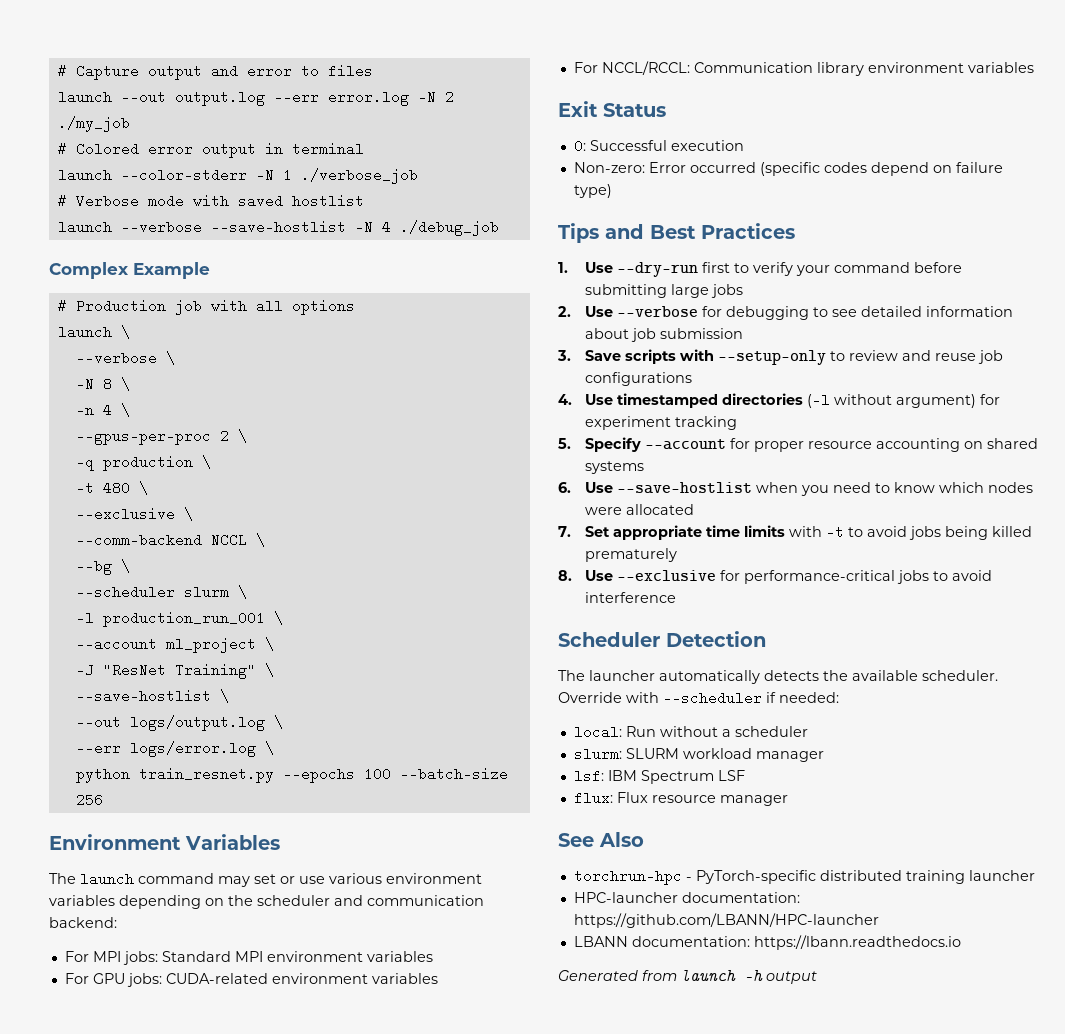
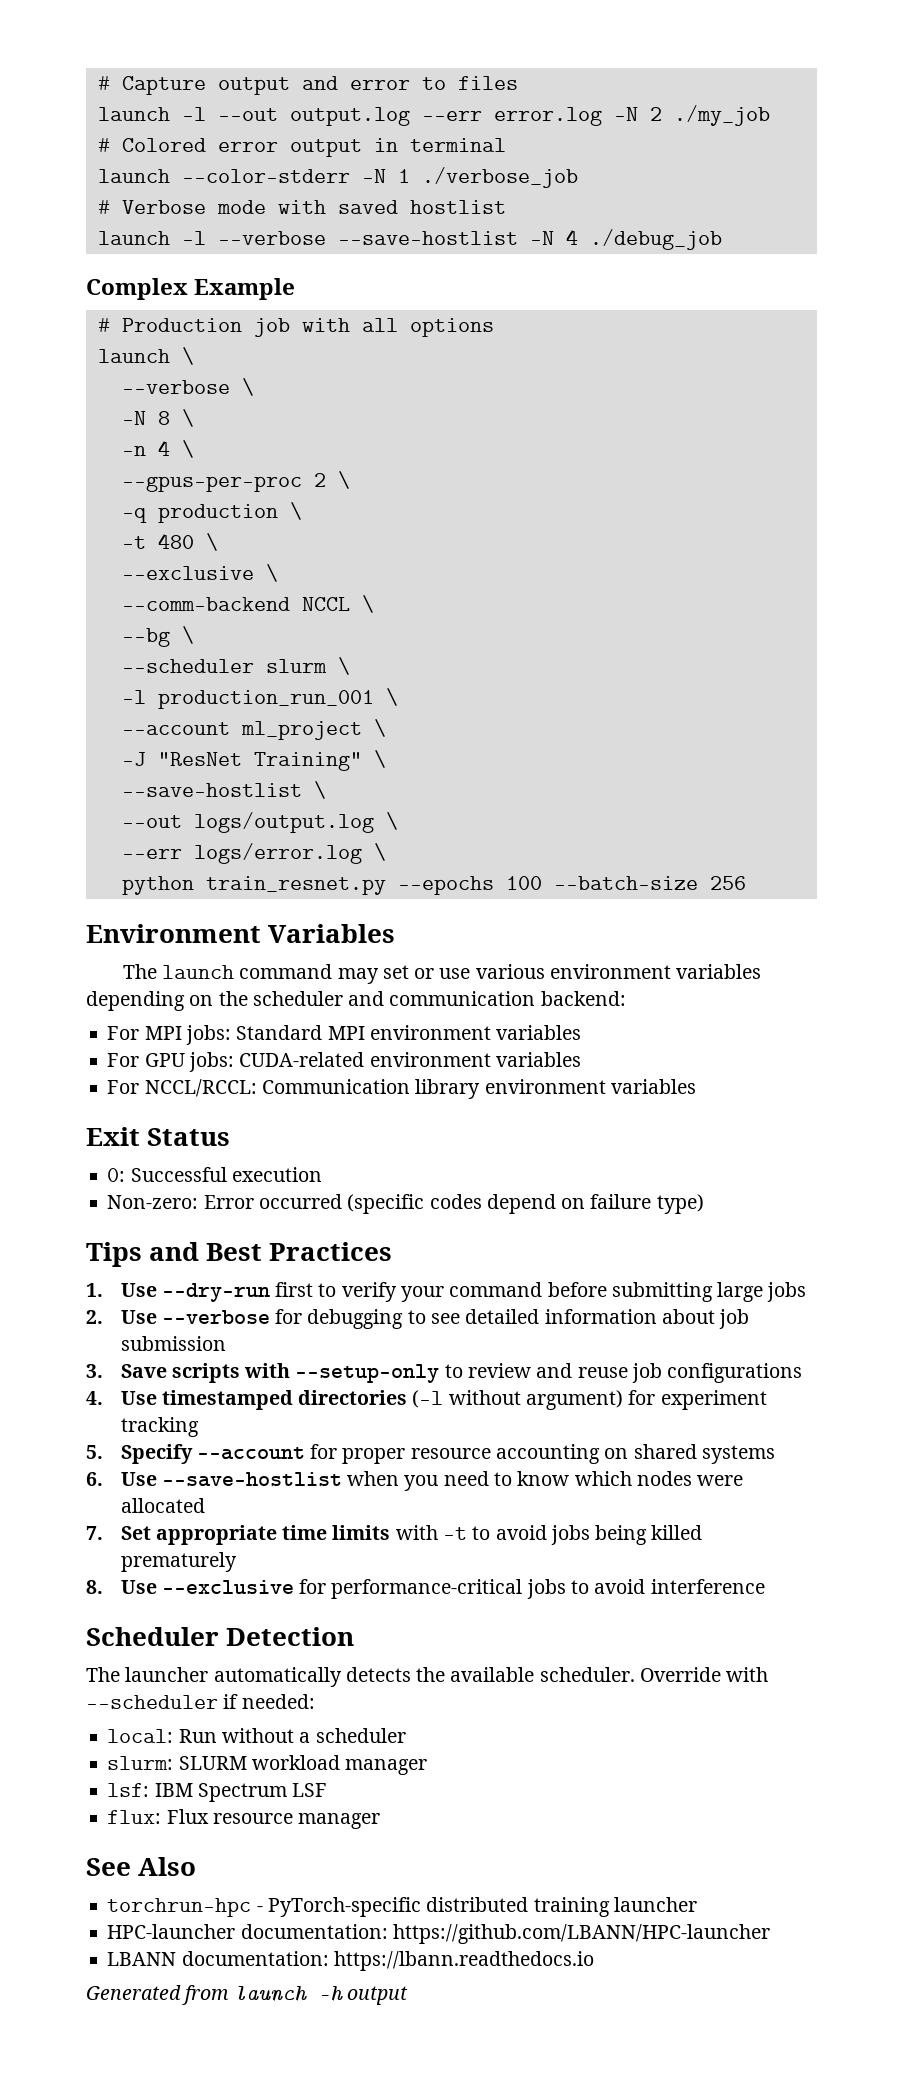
(112, 97) none -> [181,107,206,121] -l
(112, 227) none -> [181,231,206,245] -l

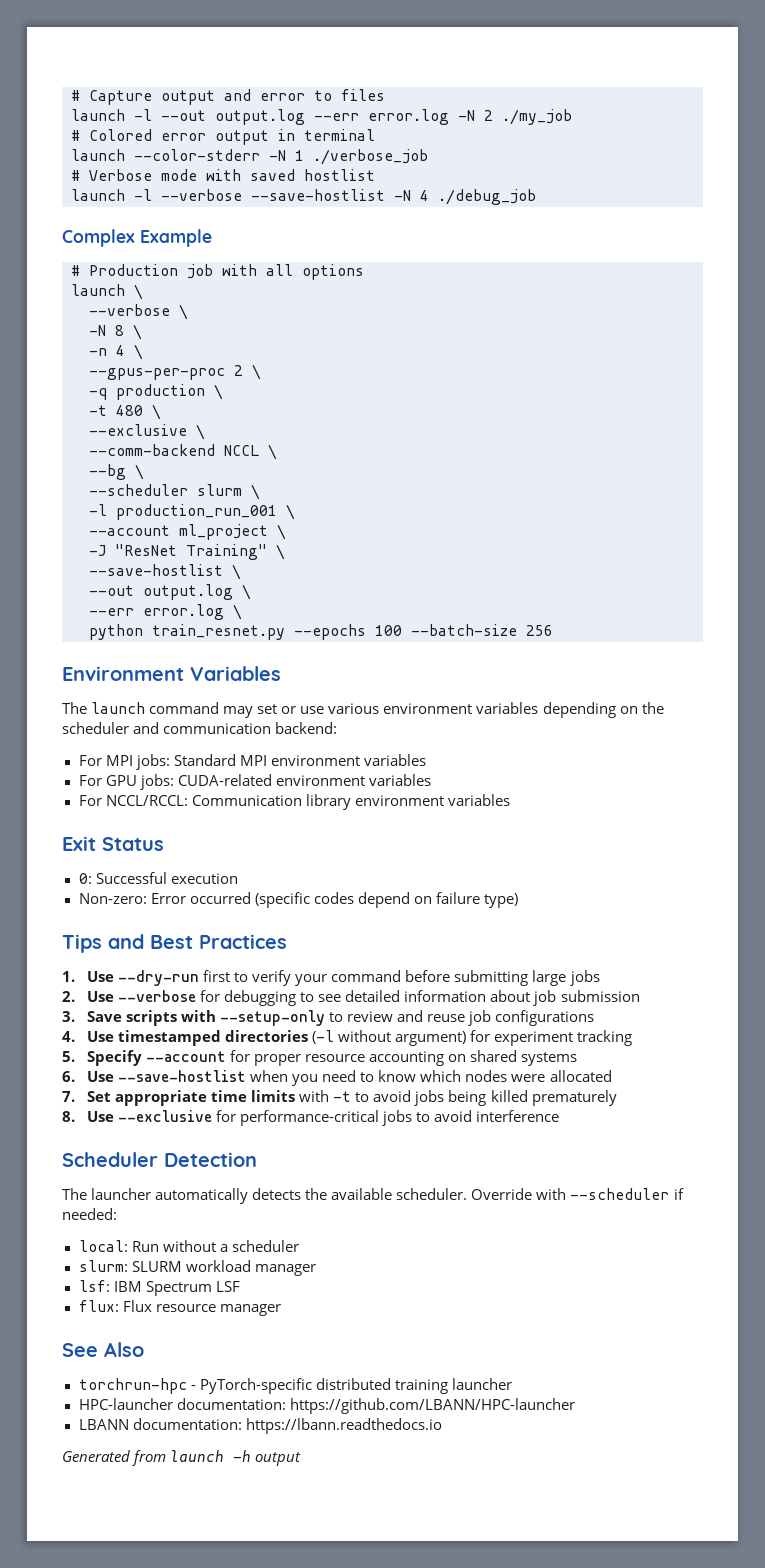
[193,812,374,833] logs/output.log -> [143,584,233,600] output.log
[193,843,362,864] logs/error.log -> [143,604,224,620] error.log

